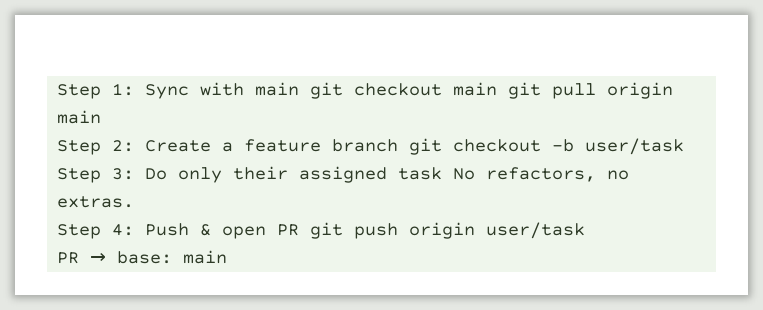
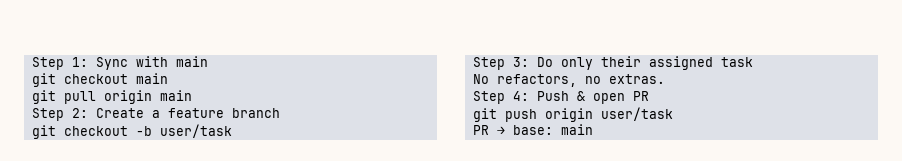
(299, 89) none -> (209, 61) //
(497, 89) none -> (169, 78) //
(398, 145) none -> (281, 113) //
(442, 173) none -> (754, 62) //
(299, 230) none -> (650, 96) //

